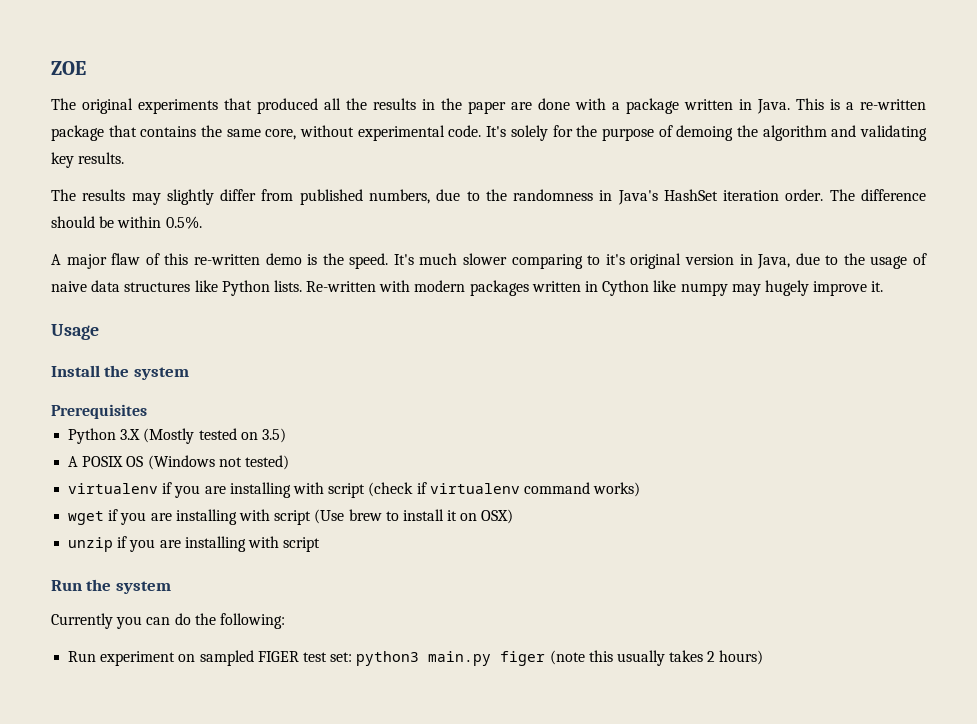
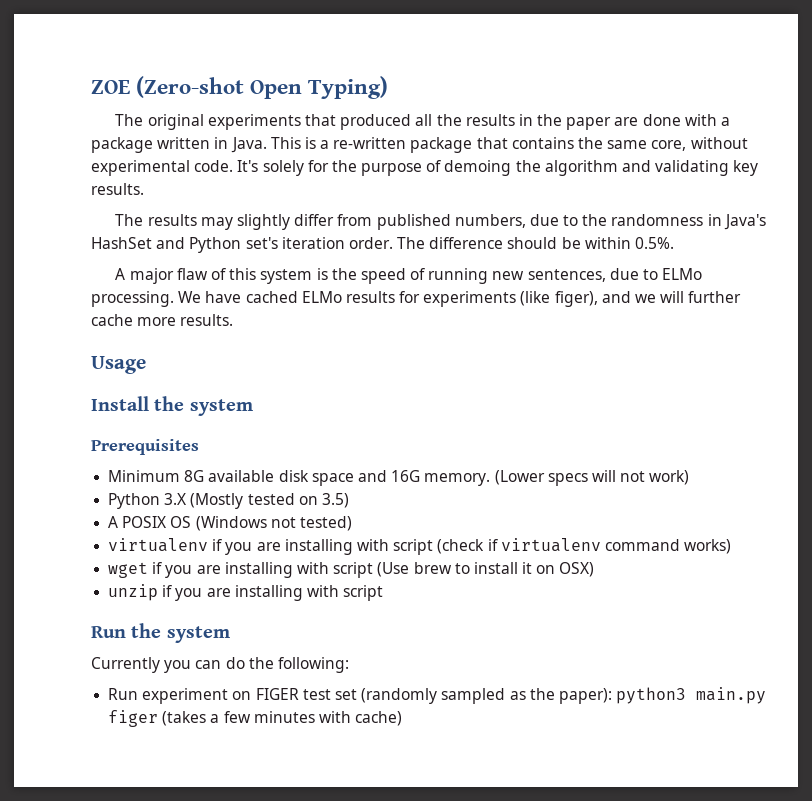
(86, 68) none -> [136,76,389,99] (Zero-shot Open Typing)
(718, 195) none -> [156,237,278,253] and Python set's
[193,253,928,269] [51,280,884,296] re-written demo is the speed. It's much slower comparing to it's original version in Java, due to the usage of naive data structures like Python lists. Re-written with modern packages written in Cython like numpy may hugely improve it. -> [260,268,703,284] [91,291,742,307] [91,314,234,326] system is the speed of running new sentences, due to ELMo processing. We have cached ELMo results for experiments (like figer), and we will further cache more results.
(147, 411) none -> [108,470,690,486] // Minimum 8G available disk space and 16G memory. (Lower specs will not work)
[199,650,254,666] sampled -> (252, 695) none
[330,650,764,666] set: python3 main.py figer (note this usually takes 2 hours) -> [334,687,767,704] [108,710,403,727] set (randomly sampled as the paper): python3 main.py figer (takes a few minutes with cache)

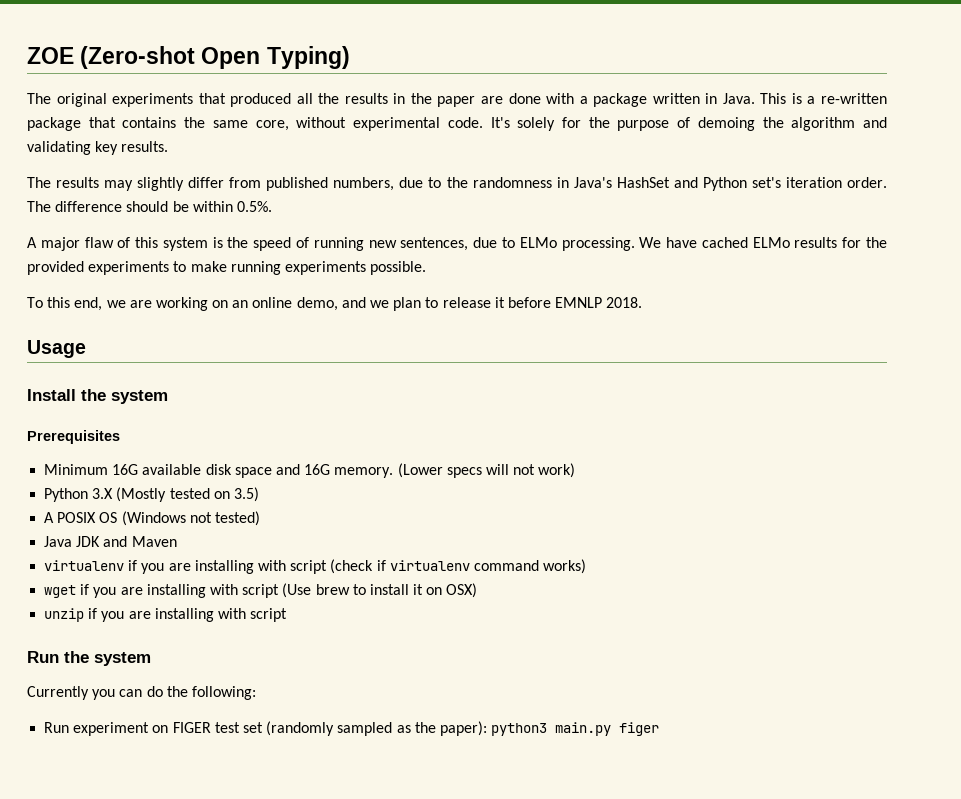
[423,291,742,307] [91,314,234,326] experiments (like figer), and we will further cache more results. -> [865,237,887,248] [27,261,427,275] [27,297,643,311] the provided experiments to make running experiments possible. // To this end, we are working on an online demo, and we plan to release it before EMNLP 2018.
[184,470,205,482] 8G -> [112,464,139,475] 16G
(352, 523) none -> [44,536,177,547] // Java JDK and Maven
[162,711,403,726] (takes a few minutes with cache) -> (660, 729) none

